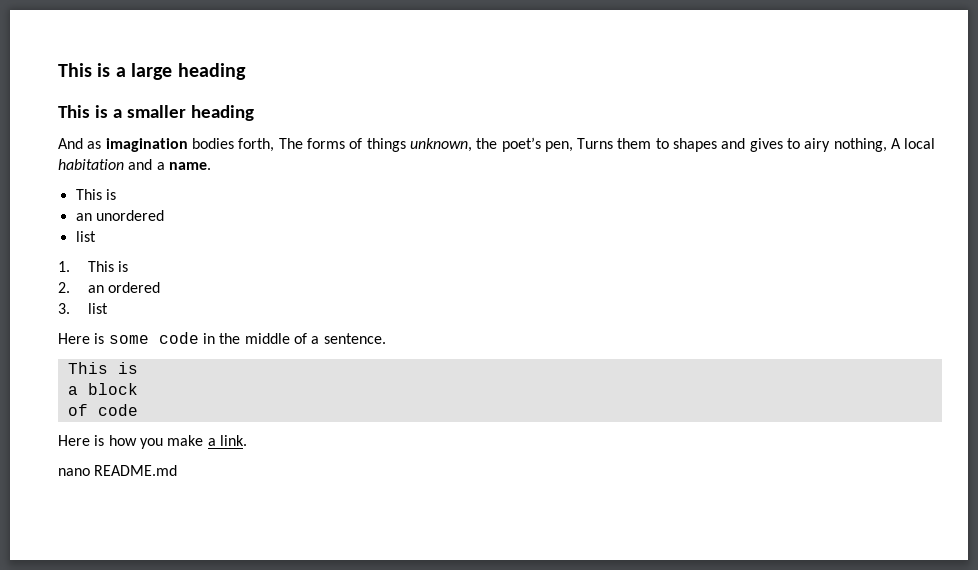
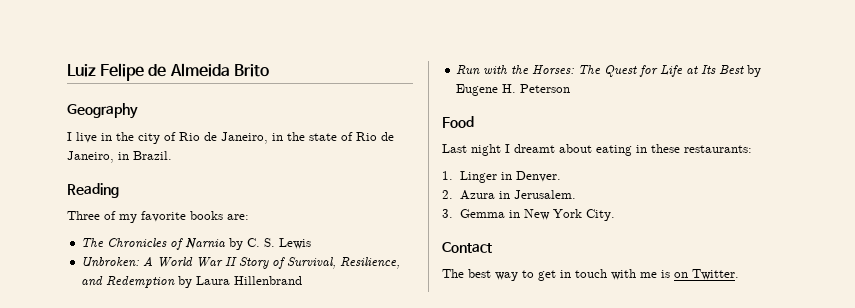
[58,63,246,80] [58,105,254,121] [58,137,936,152] [58,159,211,170] [75,189,116,200] [75,210,164,221] [75,231,96,242] [58,261,128,272] [58,282,160,293] [58,303,108,314] [58,332,386,344] [67,362,138,374] [67,383,138,395] [67,404,138,416] [58,435,247,449] [58,465,178,476] This is a large heading // This is a smaller heading // And as imagination bodies forth, The forms of things unknown, the poet’s pen, Turns them to shapes and gives to airy nothing, A local habitation and a name. // This is // an unordered // list // 1. This is // 2. an ordered // 3. list // Here is some code in the middle of a sentence. // This is // a block // of code // Here is how you make a link. // nano README.md -> [67,63,269,81] [67,103,138,119] [67,132,394,144] [67,151,172,163] [67,183,119,198] [67,211,249,223] [81,238,312,250] [81,256,401,269] [81,276,303,288] [456,65,762,77] [456,84,571,96] [442,116,474,128] [442,144,752,156] [442,171,561,183] [442,190,576,200] [442,209,615,221] [442,242,492,253] [442,269,739,281] Luiz Felipe de Almeida Brito // Geography // I live in the city of Rio de Janeiro, in the state of Rio de Janeiro, in Brazil. // Reading // Three of my favorite books are: // The Chronicles of Narnia by C. S. Lewis // Unbroken: A World War II Story of Survival, Resilience, and Redemption by Laura Hillenbrand // Run with the Horses: The Quest for Life at Its Best by Eugene H. Peterson // Food // Last night I dreamt about eating in these restaurants: // 1. Linger in Denver. // 2. Azura in Jerusalem. // 3. Gemma in New York City. // Contact // The best way to get in touch with me is on Twitter.

